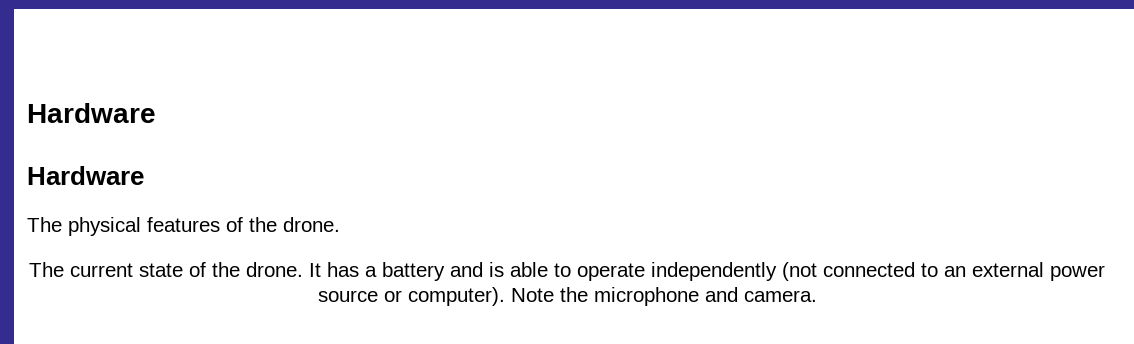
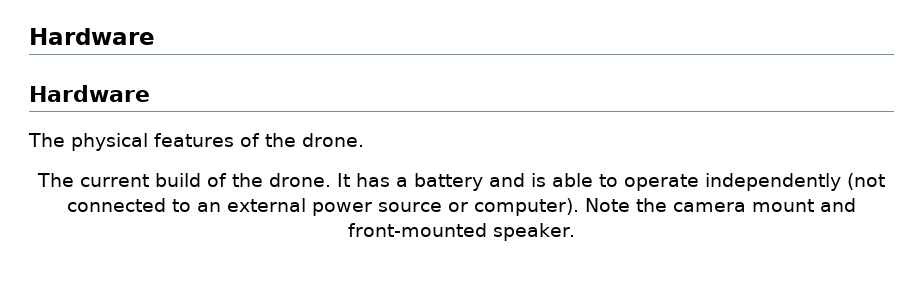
[139,263,183,277] state -> [155,173,201,187] build
[593,287,817,306] microphone and camera. -> [673,198,856,212] [347,223,576,241] camera mount and front-mounted speaker.

